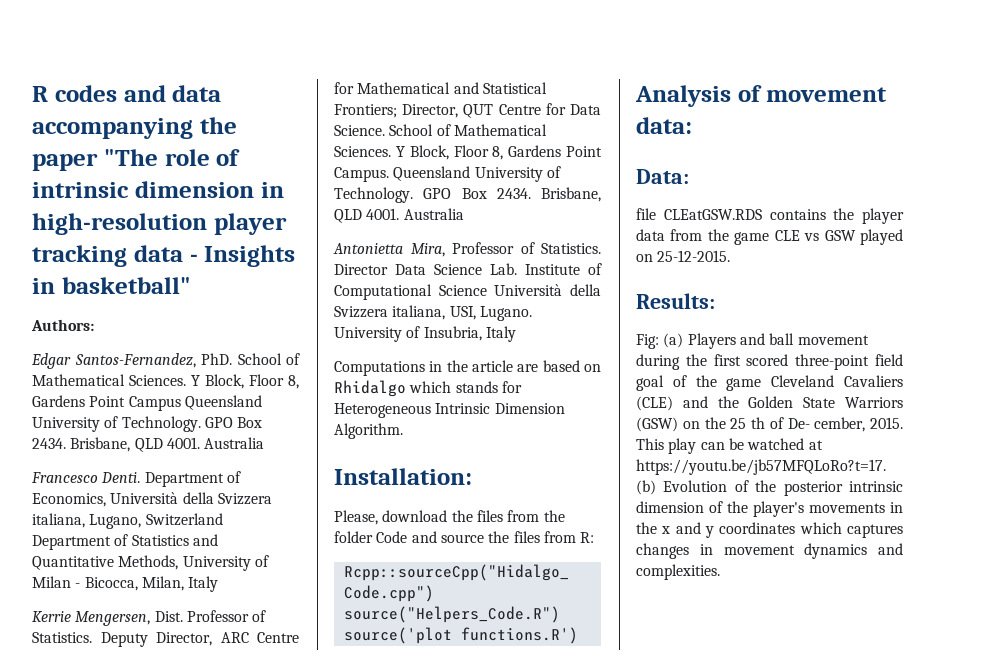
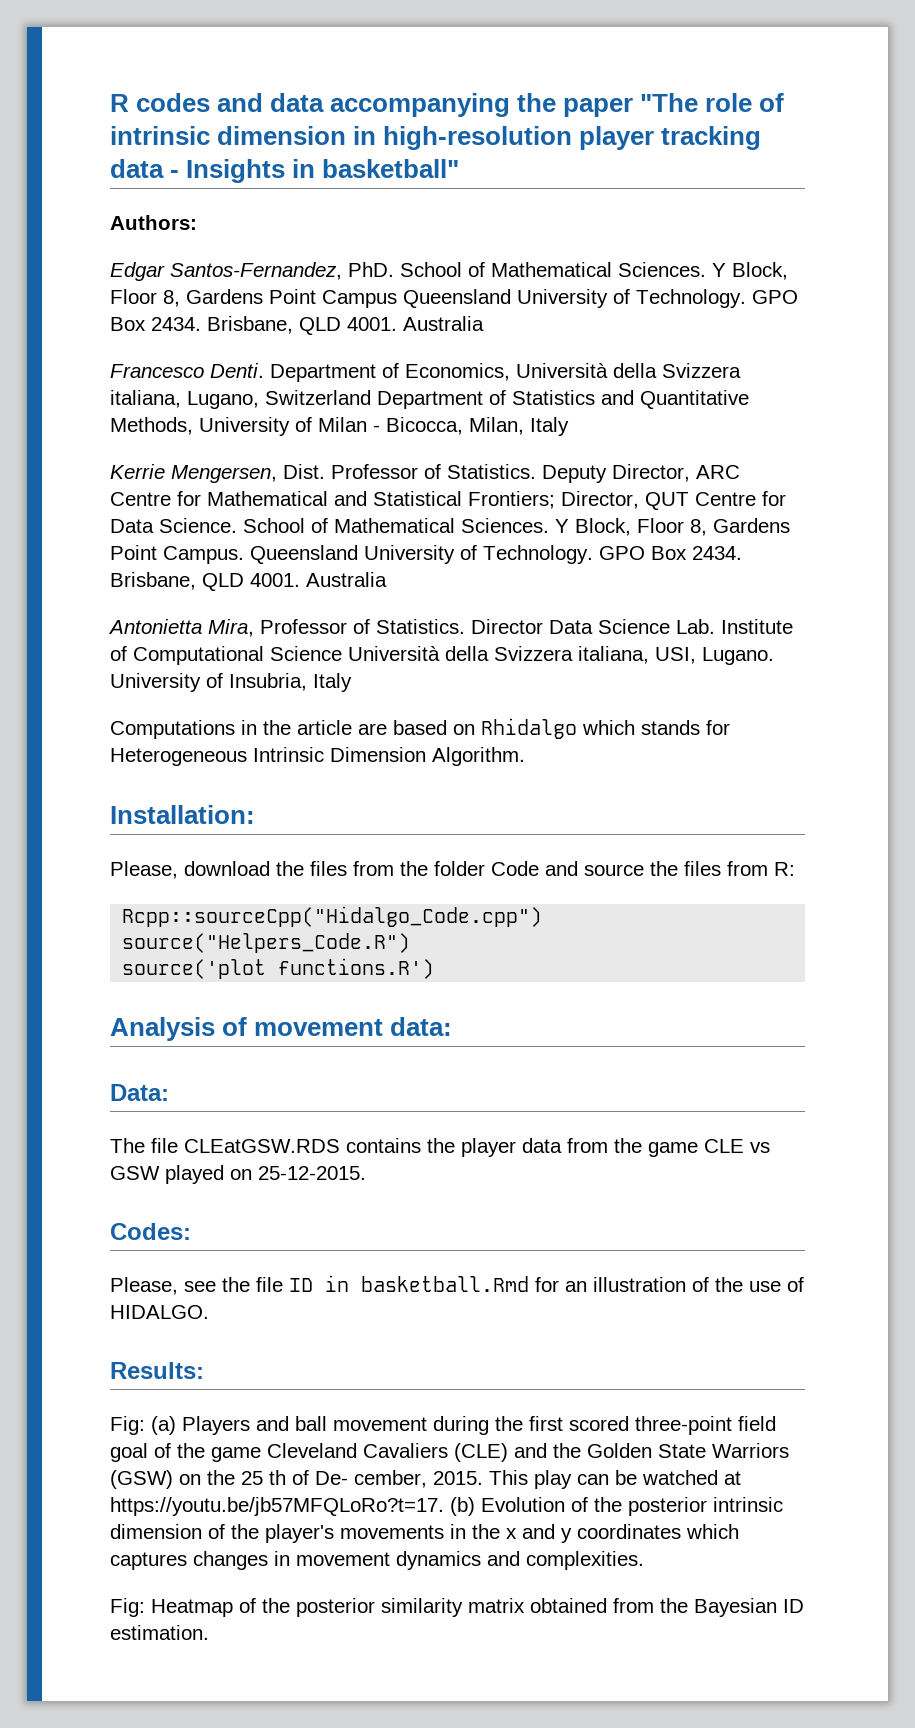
(689, 176) none -> [110,1138,145,1153] The
(731, 256) none -> [110,1223,191,1240] [110,1275,804,1295] [110,1305,209,1319] // Codes: // Please, see the file ID in basketball.Rmd for an illustration of the use of HIDALGO.
(720, 572) none -> [110,1598,804,1617] [110,1625,209,1640] // Fig: Heatmap of the posterior similarity matrix obtained from the Bayesian ID estimation.

